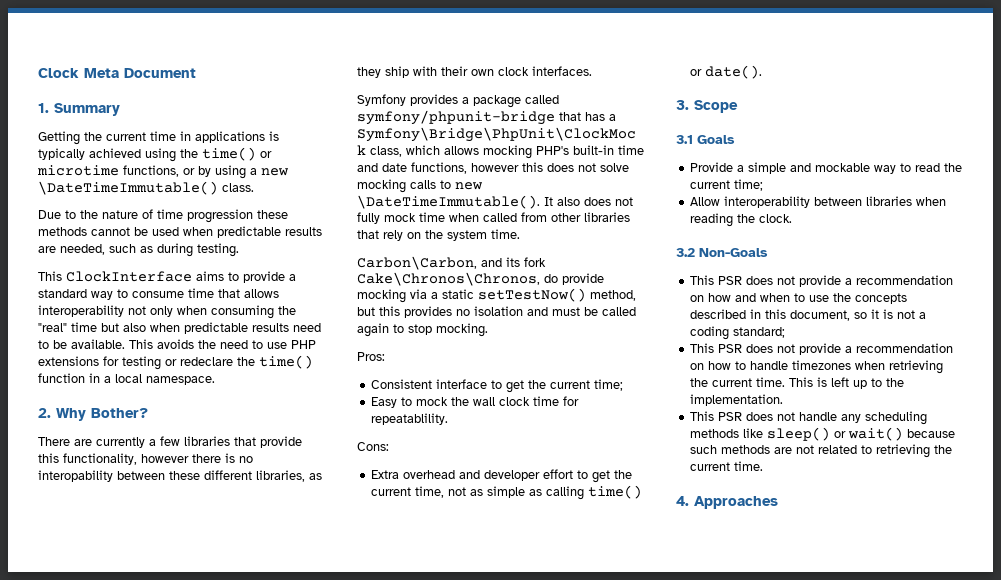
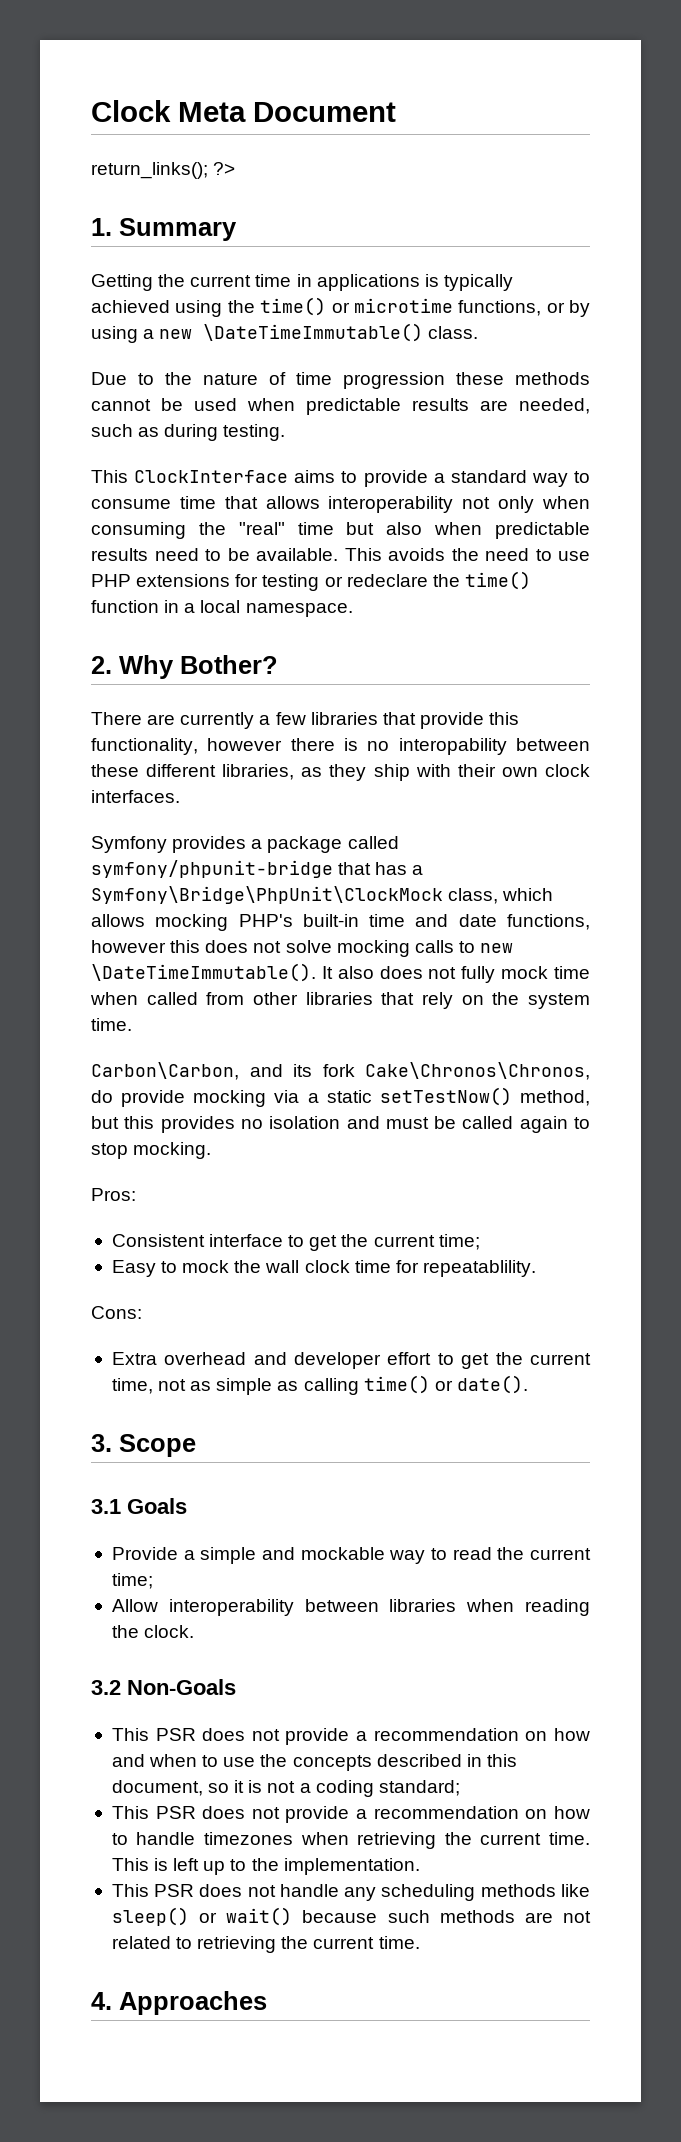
(196, 73) none -> [91,162,236,179] // return_links(); ?>

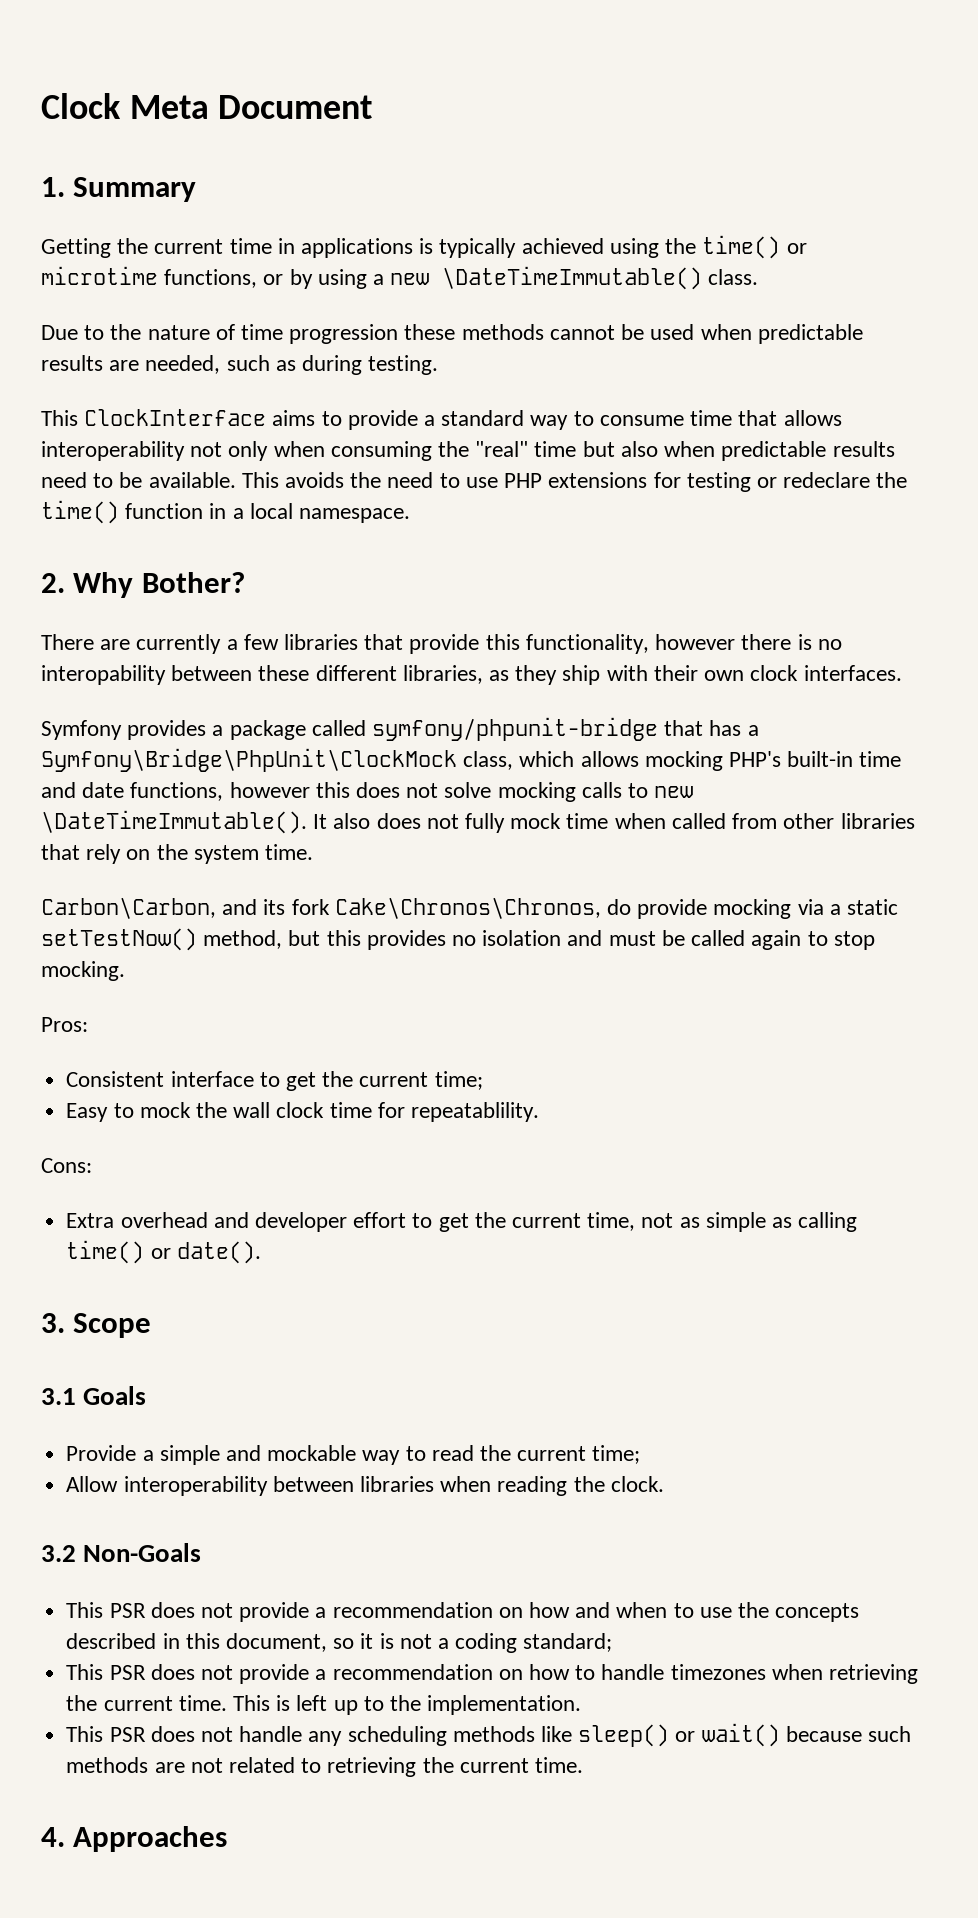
[91,162,236,179] // return_links(); ?> -> (373, 107) none

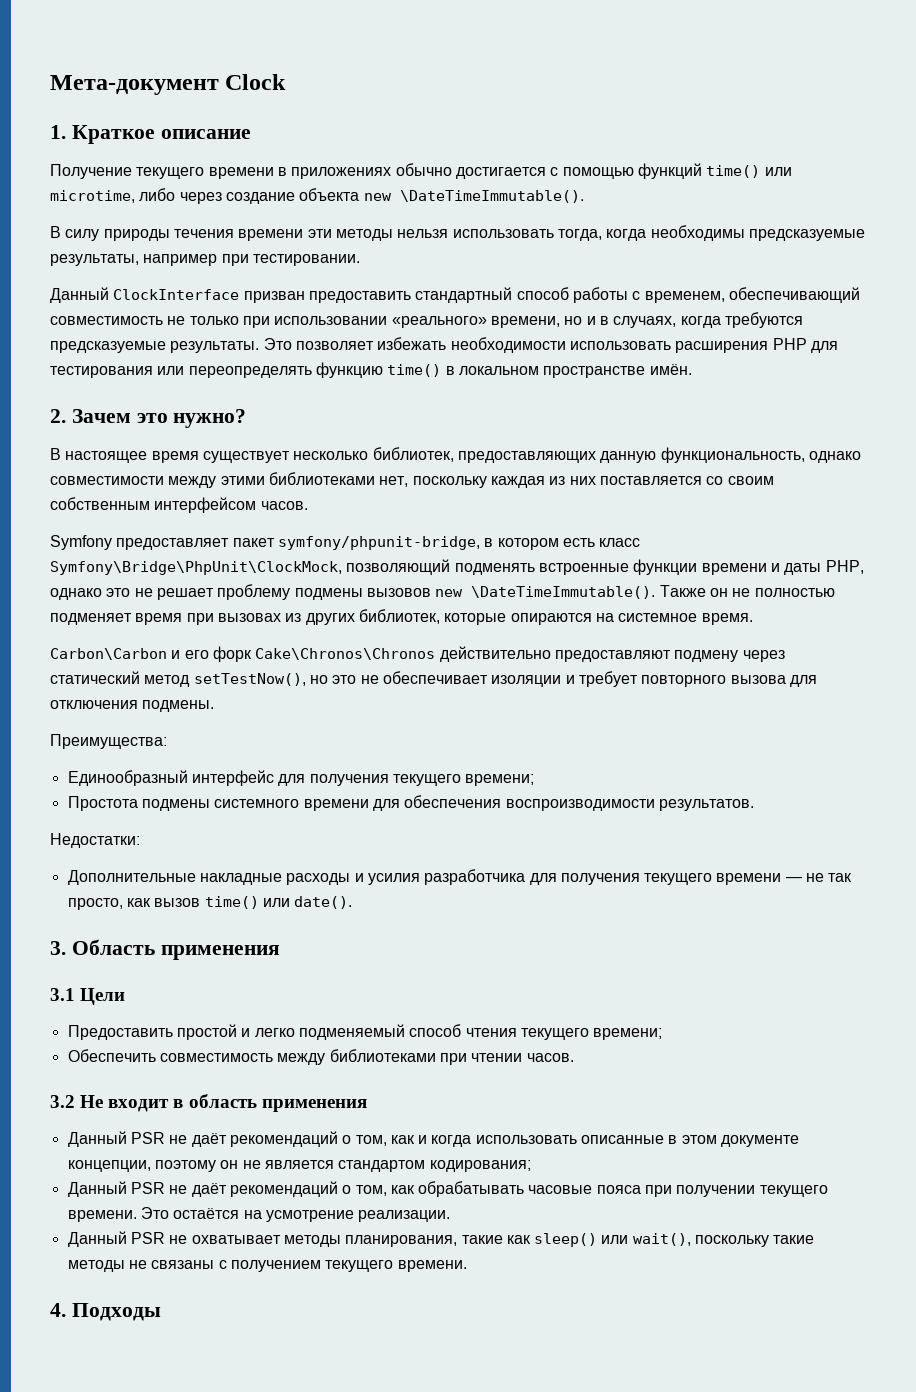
(41, 106) none -> [50,75,219,95] Мета-документ
[129,95,373,119] Meta Document -> (287, 82) none
[73,177,197,202] [41,235,807,259] [41,266,759,290] [41,324,863,344] [41,355,439,375] [41,409,842,430] [41,441,895,461] [41,472,908,492] [41,500,411,524] [41,572,245,598] [41,634,842,654] [41,665,902,685] [41,717,759,741] [41,748,902,772] [41,782,694,802] [41,810,915,834] [41,844,314,864] [41,897,899,919] [41,928,875,951] [41,961,125,981] [41,1017,88,1032] [66,1071,483,1091] [66,1102,539,1122] [41,1158,92,1173] [66,1212,858,1232] [66,1240,171,1264] Summary // Getting the current time in applications is typically achieved using the time() or microtime functions, or by using a new \DateTimeImmutable() class. // Due to the nature of time progression these methods cannot be used when predictable results are needed, such as during testing. // This ClockInterface aims to provide a standard way to consume time that allows interoperability not only when consuming the "real" time but also when predictable results need to be available. This avoids the need to use PHP extensions for testing or redeclare the time() function in a local namespace. // 2. Why Bother? // There are currently a few libraries that provide this functionality, however there is no interopability between these different libraries, as they ship with their own clock interfaces. // Symfony provides a package called symfony/phpunit-bridge that has a Symfony\Bridge\PhpUnit\ClockMock class, which allows mocking PHP's built-in time and date functions, however this does not solve mocking calls to new \DateTimeImmutable(). It also does not fully mock time when called from other libraries that rely on the system time. // Carbon\Carbon, and its fork Cake\Chronos\Chronos, do provide mocking via a static setTestNow() method, but this provides no isolation and must be called again to stop mocking. // Pros: // Consistent interface to get the current time; // Easy to mock the wall clock time for repeatablility. // Cons: // Extra overhead and developer effort to get the current time, not as simple as calling time() or -> [71,125,251,144] [50,163,792,179] [50,188,584,204] [50,225,865,241] [50,254,360,266] [50,287,860,303] [50,312,803,328] [50,337,838,353] [50,362,692,378] [50,409,247,428] [50,447,861,463] [50,472,774,488] [50,497,308,513] [50,535,641,550] [50,559,864,575] [50,584,835,600] [50,609,753,625] [50,646,785,662] [50,671,817,687] [50,700,215,712] [50,734,167,749] [67,770,535,786] [67,795,754,811] [50,833,140,848] [67,869,853,885] [67,896,290,910] Краткое описание // Получение текущего времени в приложениях обычно достигается с помощью функций time() или microtime, либо через создание объекта new \DateTimeImmutable(). // В силу природы течения времени эти методы нельзя использовать тогда, когда необходимы предсказуемые результаты, например при тестировании. // Данный ClockInterface призван предоставить стандартный способ работы с временем, обеспечивающий совместимость не только при использовании «реального» времени, но и в случаях, когда требуются предсказуемые результаты. Это позволяет избежать необходимости использовать расширения PHP для тестирования или переопределять функцию time() в локальном пространстве имён. // 2. Зачем это нужно? // В настоящее время существует несколько библиотек, предоставляющих данную функциональность, однако совместимости между этими библиотеками нет, поскольку каждая из них поставляется со своим собственным интерфейсом часов. // Symfony предоставляет пакет symfony/phpunit-bridge, в котором есть класс Symfony\Bridge\PhpUnit\ClockMock, позволяющий подменять встроенные функции времени и даты PHP, однако это не решает проблему подмены вызовов new \DateTimeImmutable(). Также он не полностью подменяет время при вызовах из других библиотек, которые опираются на системное время. // Carbon\Carbon и его форк Cake\Chronos\Chronos действительно предоставляют подмену через статический метод setTestNow(), но это не обеспечивает изоляции и требует повторного вызова для отключения подмены. // Преимущества: // Единообразный интерфейс для получения текущего времени; // Простота подмены системного времени для обеспечения воспроизводимости результатов. // Недостатки: // Дополнительные накладные расходы и усилия разработчика для получения текущего времени — не так просто, как вызов time() или
[73,1313,152,1338] Scope -> [71,939,280,960] Область применения
[83,1386,147,1405] [66,1445,641,1465] [66,1476,664,1496] [41,1543,202,1562] [66,1602,860,1622] [66,1633,613,1653] [66,1664,919,1684] [66,1695,582,1715] [66,1723,912,1747] [66,1757,583,1777] Goals // Provide a simple and mockable way to read the current time; // Allow interoperability between libraries when reading the clock. // 3.2 Non-Goals // This PSR does not provide a recommendation on how and when to use the concepts described in this document, so it is not a coding standard; // This PSR does not provide a recommendation on how to handle timezones when retrieving the current time. This is left up to the implementation. // This PSR does not handle any scheduling methods like sleep() or wait() because such methods are not related to retrieving the current time. -> [80,988,126,1005] [67,1024,663,1040] [67,1049,574,1065] [50,1094,367,1112] [67,1131,800,1147] [67,1160,531,1172] [67,1181,828,1197] [67,1207,451,1222] [67,1231,815,1247] [67,1260,467,1272] Цели // Предоставить простой и легко подменяемый способ чтения текущего времени; // Обеспечить совместимость между библиотеками при чтении часов. // 3.2 Не входит в область применения // Данный PSR не даёт рекомендаций о том, как и когда использовать описанные в этом документе концепции, поэтому он не является стандартом кодирования; // Данный PSR не даёт рекомендаций о том, как обрабатывать часовые пояса при получении текущего времени. Это остаётся на усмотрение реализации. // Данный PSR не охватывает методы планирования, такие как sleep() или wait(), поскольку такие методы не связаны с получением текущего времени.
[73,1826,228,1852] Approaches -> [71,1303,161,1321] Подходы

